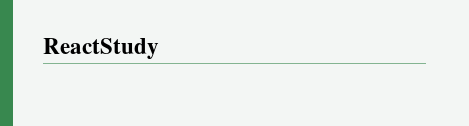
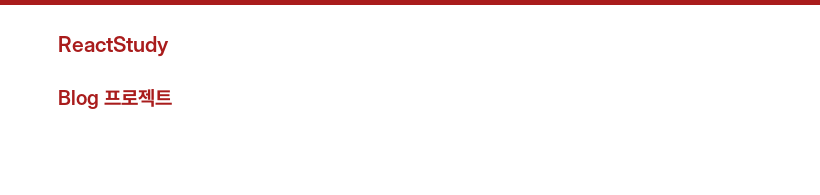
(159, 48) none -> [58,89,173,109] // Blog 프로젝트

